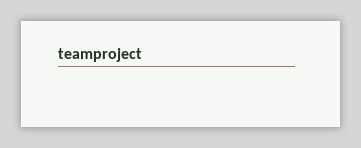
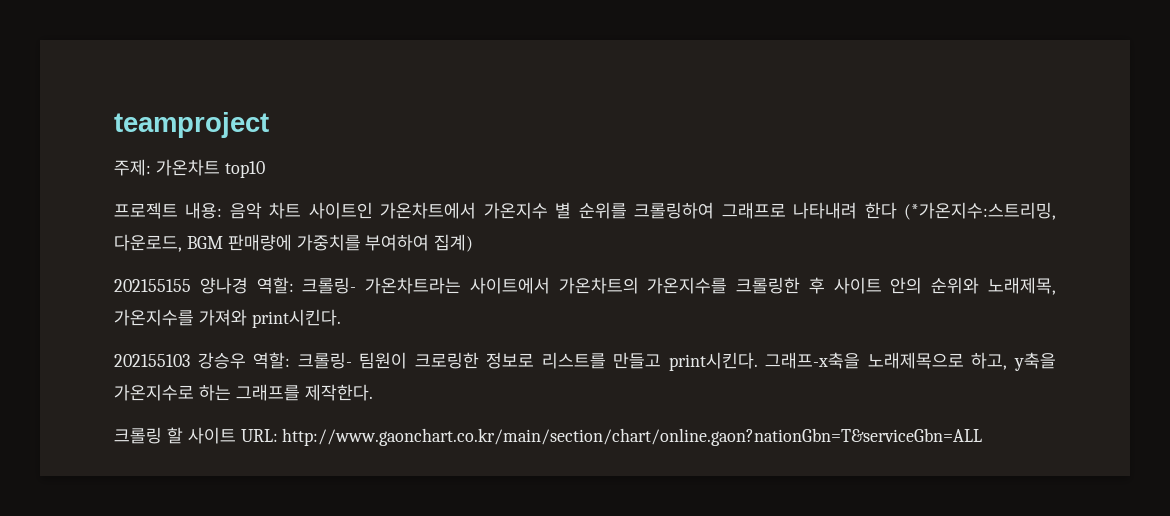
(142, 55) none -> [114,159,265,178] [114,202,1056,220] [114,234,474,252] [114,277,1056,295] [114,309,341,328] [114,352,1056,371] [114,384,373,401] [114,427,983,446] // 주제: 가온차트 top10 // 프로젝트 내용: 음악 차트 사이트인 가온차트에서 가온지수 별 순위를 크롤링하여 그래프로 나타내려 한다 (*가온지수:스트리밍, 다운로드, BGM 판매량에 가중치를 부여하여 집계) // 202155155 양나경 역할: 크롤링- 가온차트라는 사이트에서 가온차트의 가온지수를 크롤링한 후 사이트 안의 순위와 노래제목, 가온지수를 가져와 print시킨다. // 202155103 강승우 역할: 크롤링- 팀원이 크로링한 정보로 리스트를 만들고 print시킨다. 그래프-x축을 노래제목으로 하고, y축을 가온지수로 하는 그래프를 제작한다. // 크롤링 할 사이트 URL: http://www.gaonchart.co.kr/main/section/chart/online.gaon?nationGbn=T&serviceGbn=ALL

